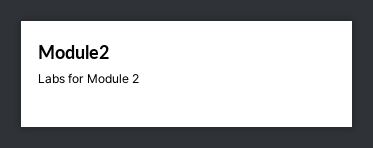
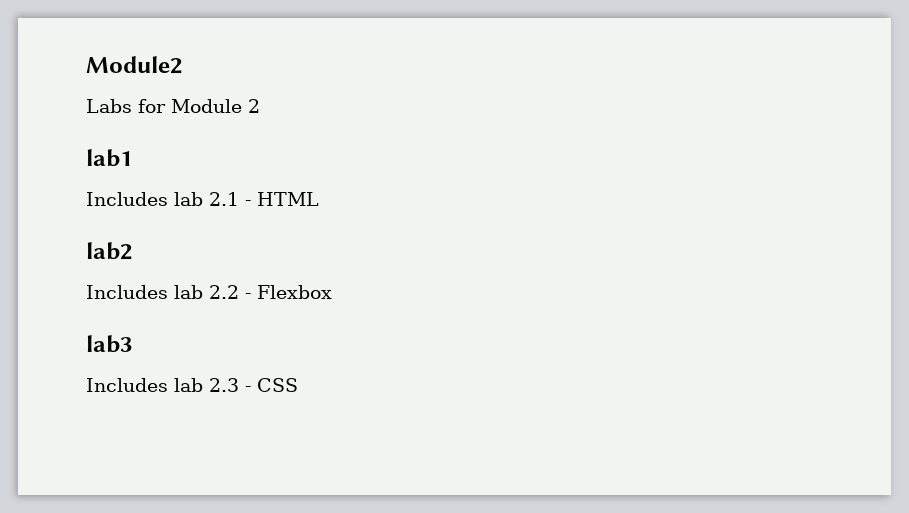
(140, 78) none -> [86,149,133,167] [86,192,319,206] [86,242,133,260] [86,285,332,299] [86,335,133,353] [86,378,298,392] // lab1 // Includes lab 2.1 - HTML // lab2 // Includes lab 2.2 - Flexbox // lab3 // Includes lab 2.3 - CSS

